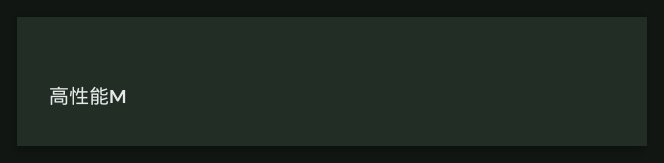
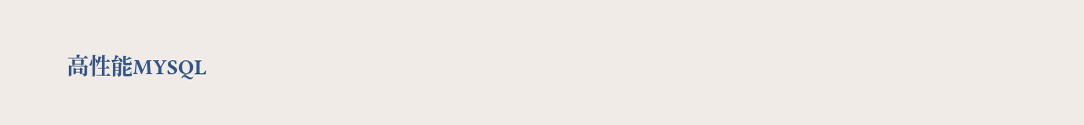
[109,90,126,103] M -> [132,60,208,80] MYSQL

